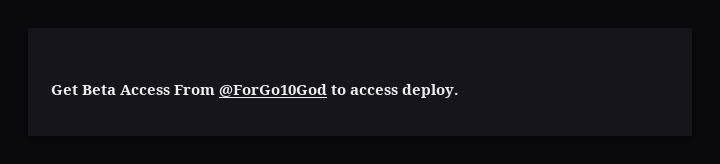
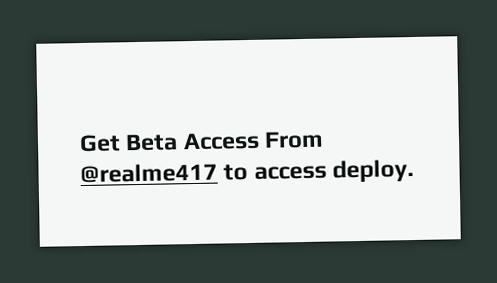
[219,84,328,97] @ForGo10God -> [80,162,218,184] @realme417

